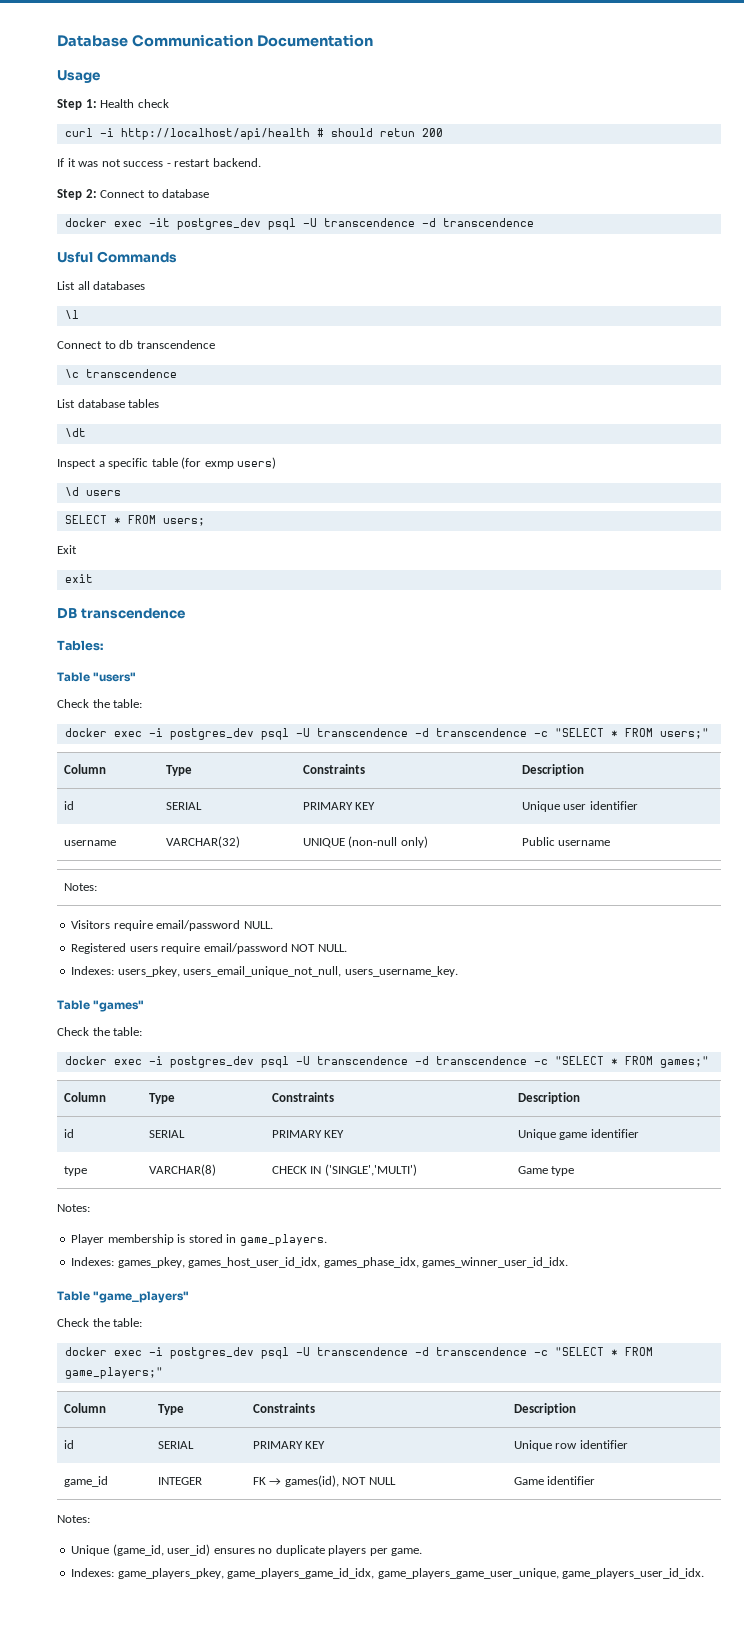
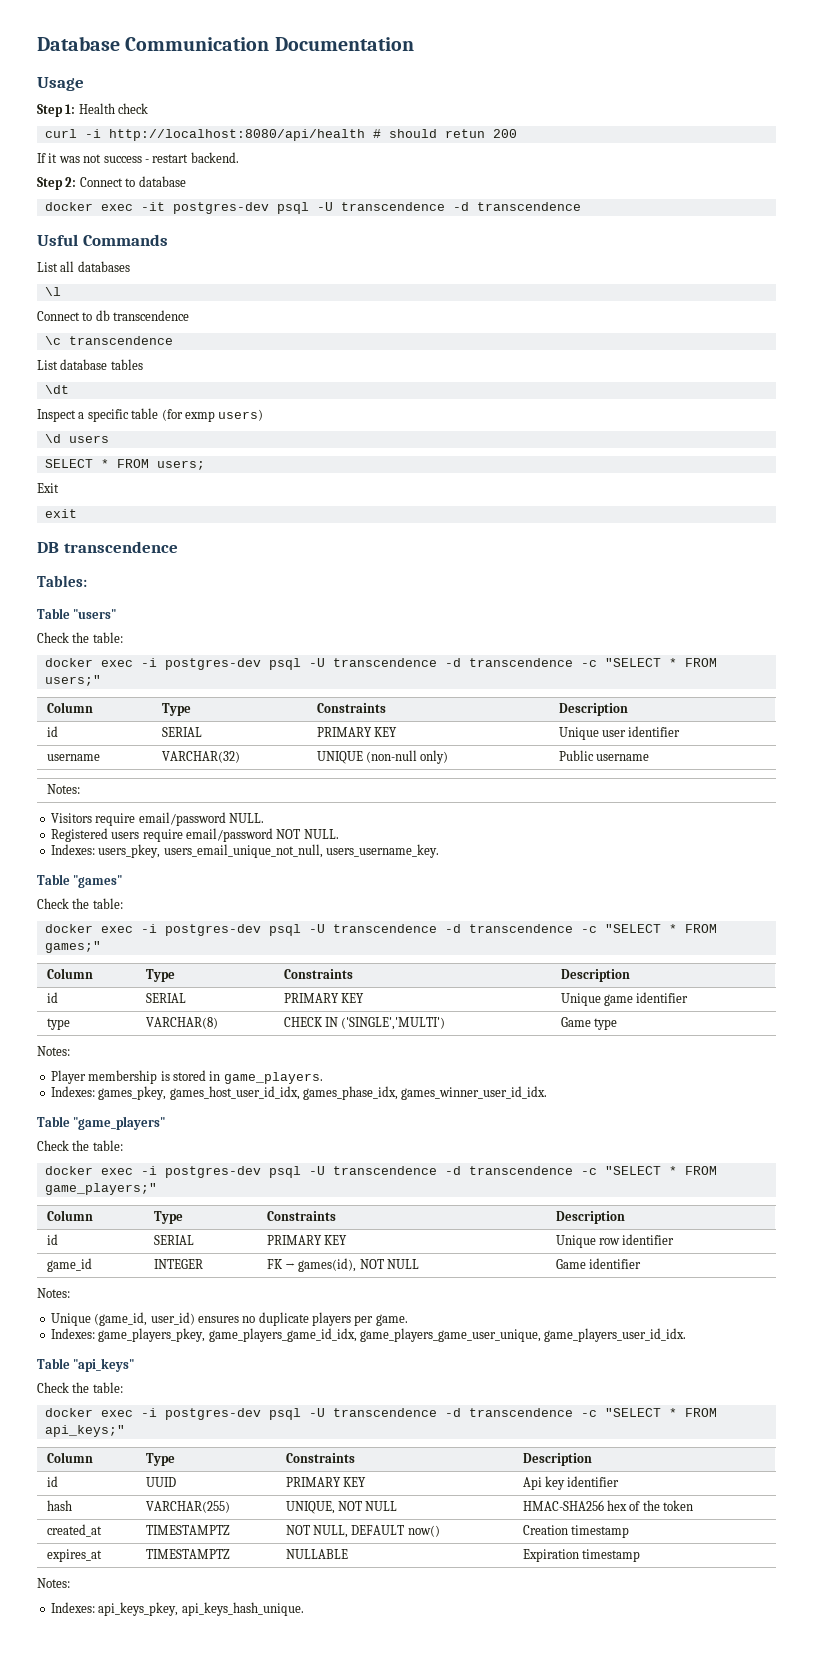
[120,128,310,140] http://localhost/api/health -> [108,129,365,141] http://localhost:8080/api/health
[176,218,261,230] postgres_dev -> [172,202,269,214] postgres-dev
[169,728,254,740] postgres_dev -> [164,658,261,670] postgres-dev
[169,1056,254,1068] postgres_dev -> [164,924,261,936] postgres-dev
[169,1347,254,1359] postgres_dev -> [164,1166,261,1178] postgres-dev
(705, 1573) none -> [37,1358,135,1372] [37,1382,123,1393] [44,1408,717,1420] [44,1425,125,1437] [46,1452,93,1463] [145,1453,175,1466] [285,1453,355,1463] [522,1453,592,1466] [46,1476,58,1487] [145,1477,176,1487] [285,1477,366,1487] [522,1476,620,1490] [46,1500,72,1511] [145,1501,230,1513] [285,1501,398,1514] [522,1500,694,1511] [46,1524,102,1537] [145,1525,230,1535] [285,1525,440,1538] [522,1525,629,1538] [46,1549,102,1562] [145,1549,230,1559] [285,1549,348,1559] [522,1549,640,1562] [37,1578,70,1588] [50,1602,304,1616] // Table "api_keys" // Check the table: // docker exec -i postgres-dev psql -U transcendence -d transcendence -c "SELECT * FROM api_keys;" // Column | Type | Constraints | Description // id | UUID | PRIMARY KEY | Api key identifier // hash | VARCHAR(255) | UNIQUE, NOT NULL | HMAC-SHA256 hex of the token // created_at | TIMESTAMPTZ | NOT NULL, DEFAULT now() | Creation timestamp // expires_at | TIMESTAMPTZ | NULLABLE | Expiration timestamp // Notes: // Indexes: api_keys_pkey, api_keys_hash_unique.

